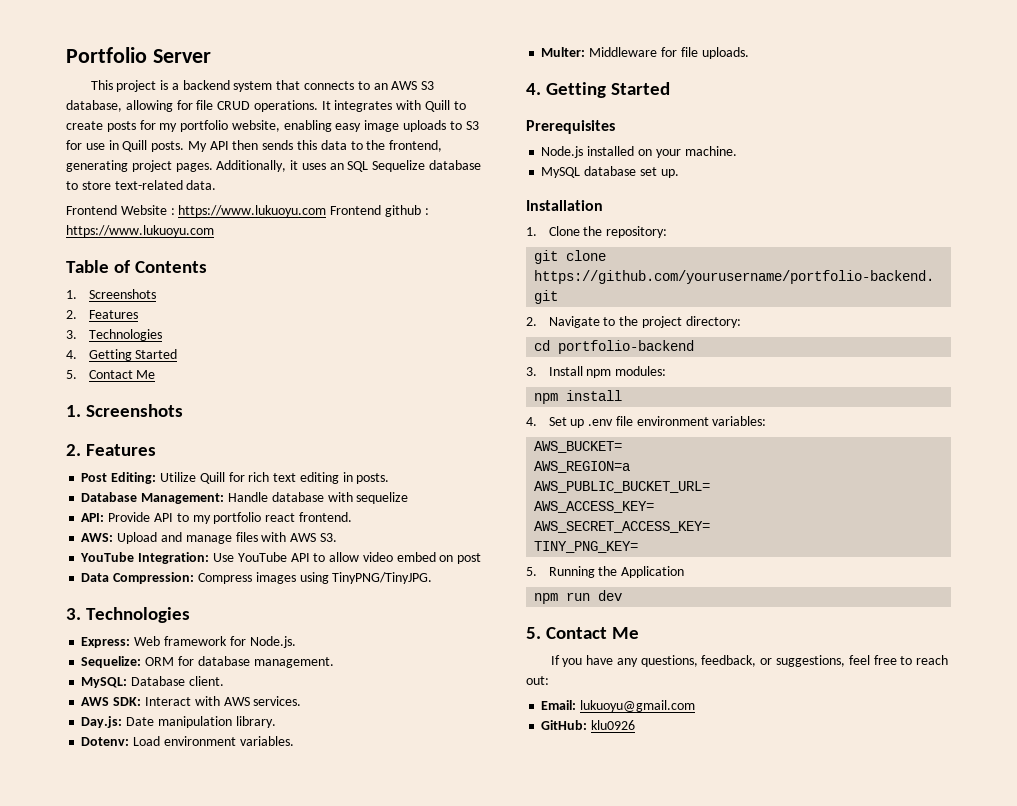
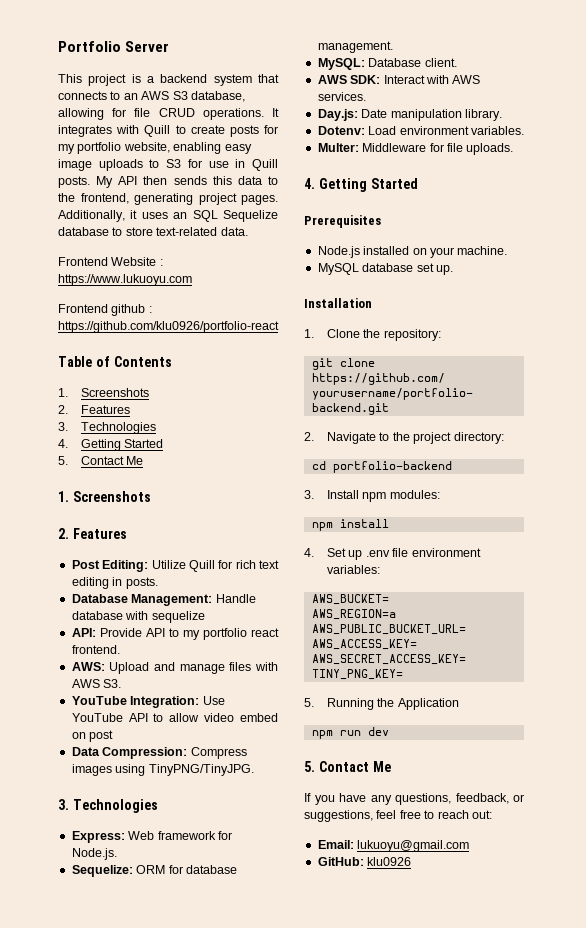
(327, 211) none -> (192, 280) //
[66,225,214,237] https://www.lukuoyu.com -> [58,321,279,333] https://github.com/klu0926/portfolio-react

